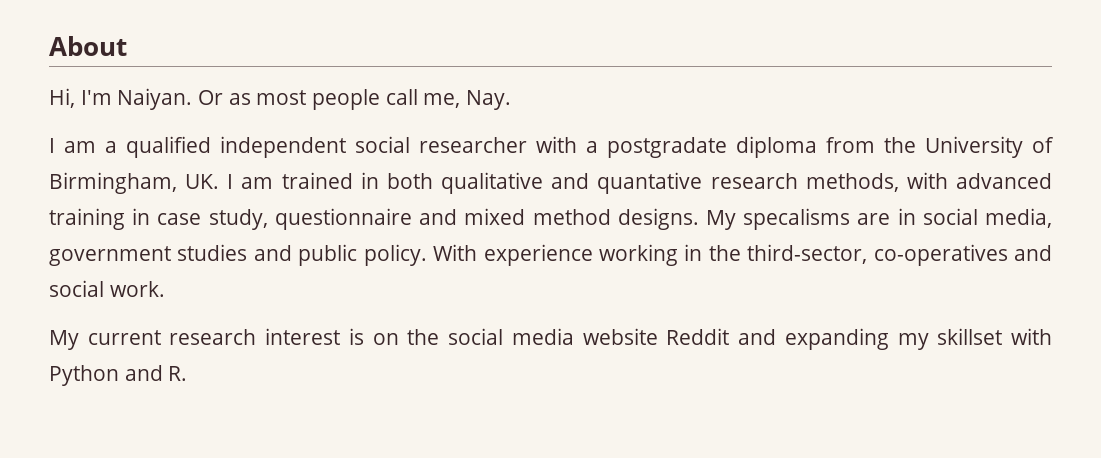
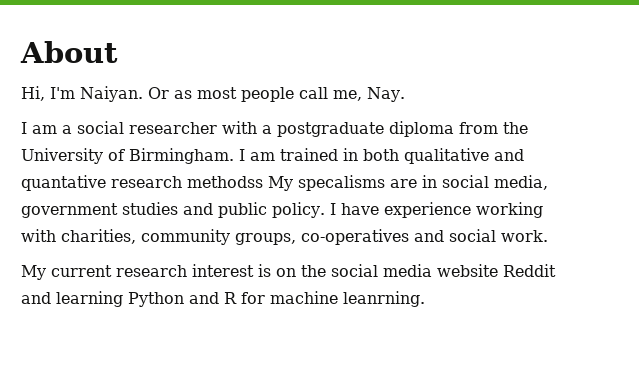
[126,136,346,158] qualified independent -> (72, 129) none
[607,137,727,158] postgradate -> [277,122,384,137] postgraduate
[49,172,220,194] Birmingham, UK. -> [129,148,234,164] Birmingham.
[805,172,1052,192] [49,208,699,230] methods, with advanced training in case study, questionnaire and mixed method designs. -> [187,176,263,188] methodss
[433,244,868,266] With experience working in the third-sector, -> [329,202,543,218] [21,229,296,245] I have experience working with charities, community groups,
[784,328,1052,350] [49,365,188,386] expanding my skillset with Python and R. -> [56,291,425,307] learning Python and R for machine leanrning.

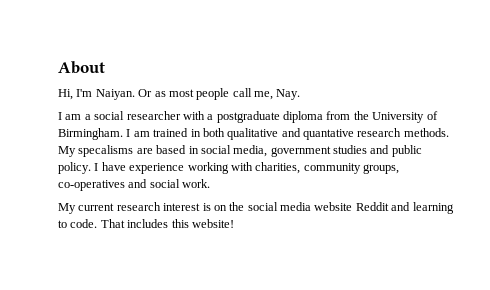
[187,176,263,188] methodss -> [403,128,449,137] methods.
(417, 183) none -> [156,145,187,154] based
[128,291,425,307] Python and R for machine leanrning. -> [58,219,234,228] to code. That includes this website!

